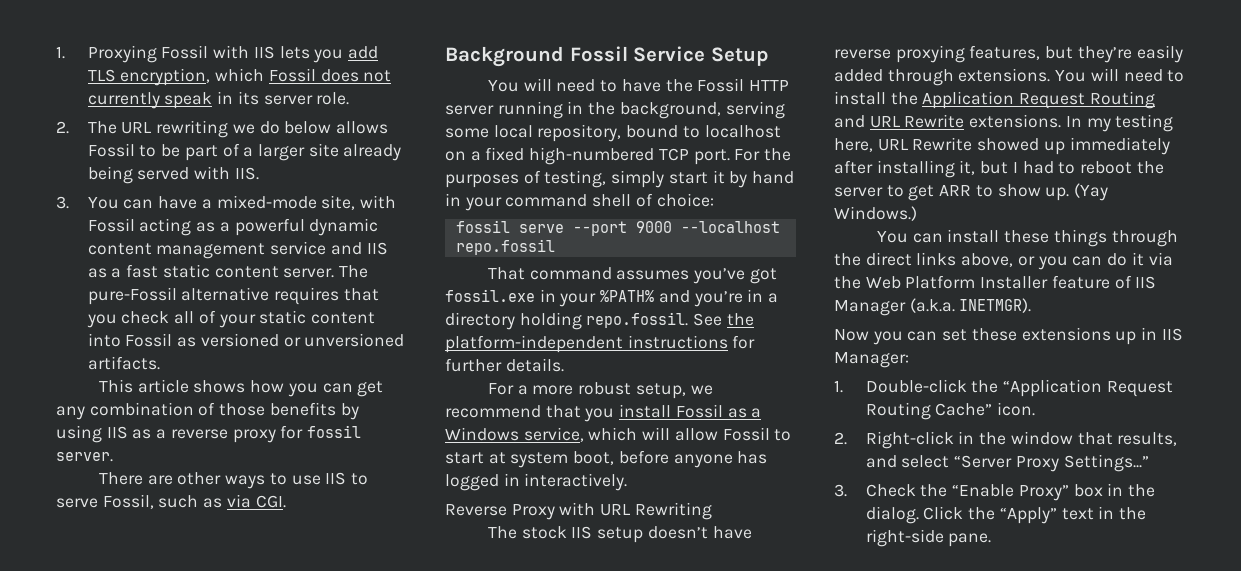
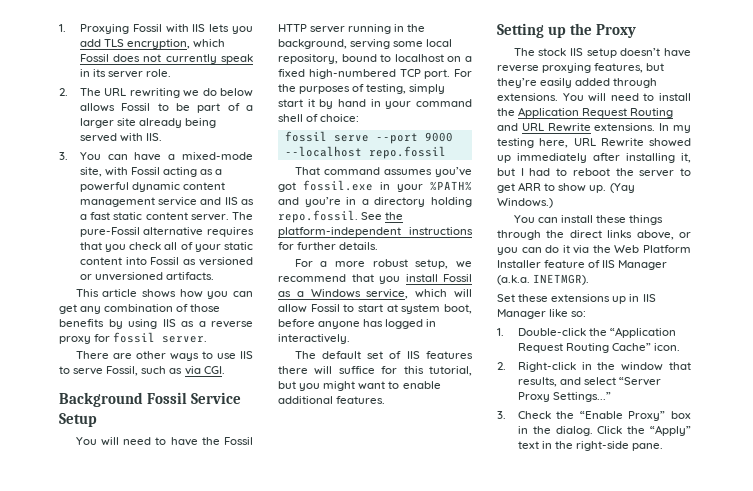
[445,502,712,520] Reverse Proxy with URL Rewriting -> [294,351,473,359] [278,366,472,376] [278,381,441,391] [278,396,386,404] [497,23,637,38] The default set of IIS features there will suffice for this tutorial, but you might want to enable additional features. // Setting up the Proxy
[834,329,968,345] Now you can set -> [497,294,515,302] Set
[834,352,909,368] Manager: -> [497,309,587,319] Manager like so:

